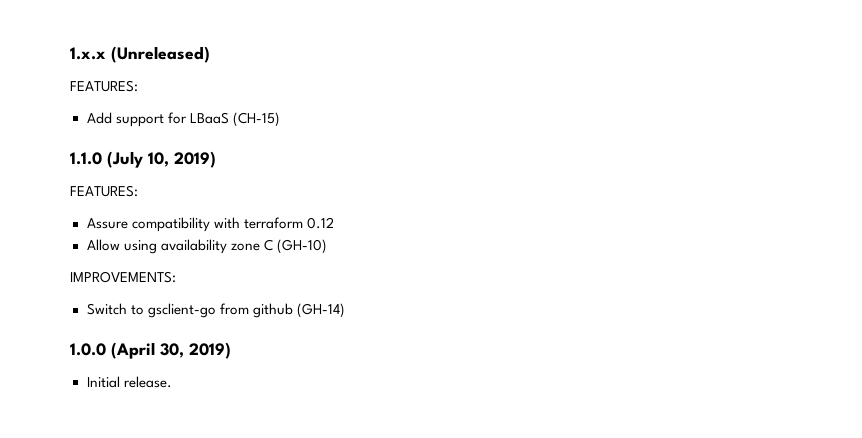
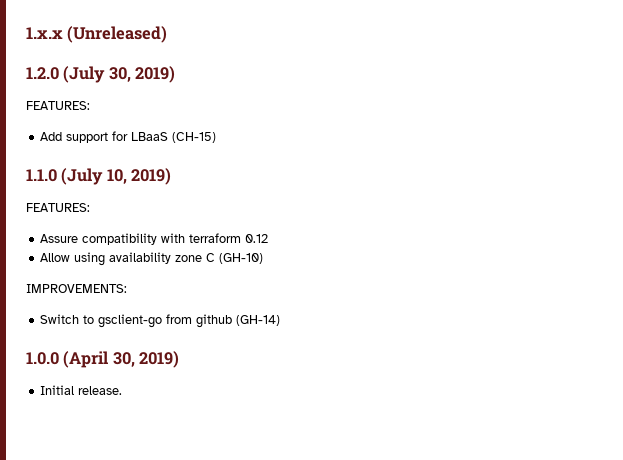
(210, 54) none -> [26,66,176,83] // 1.2.0 (July 30, 2019)

